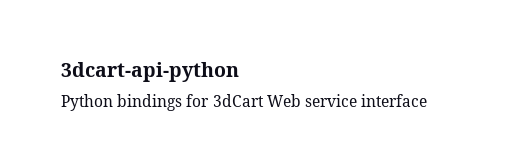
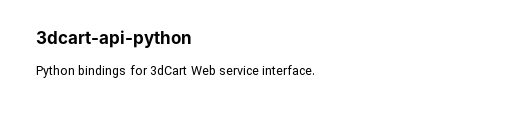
[361,94,428,107] interface -> [262,65,316,75] interface.

